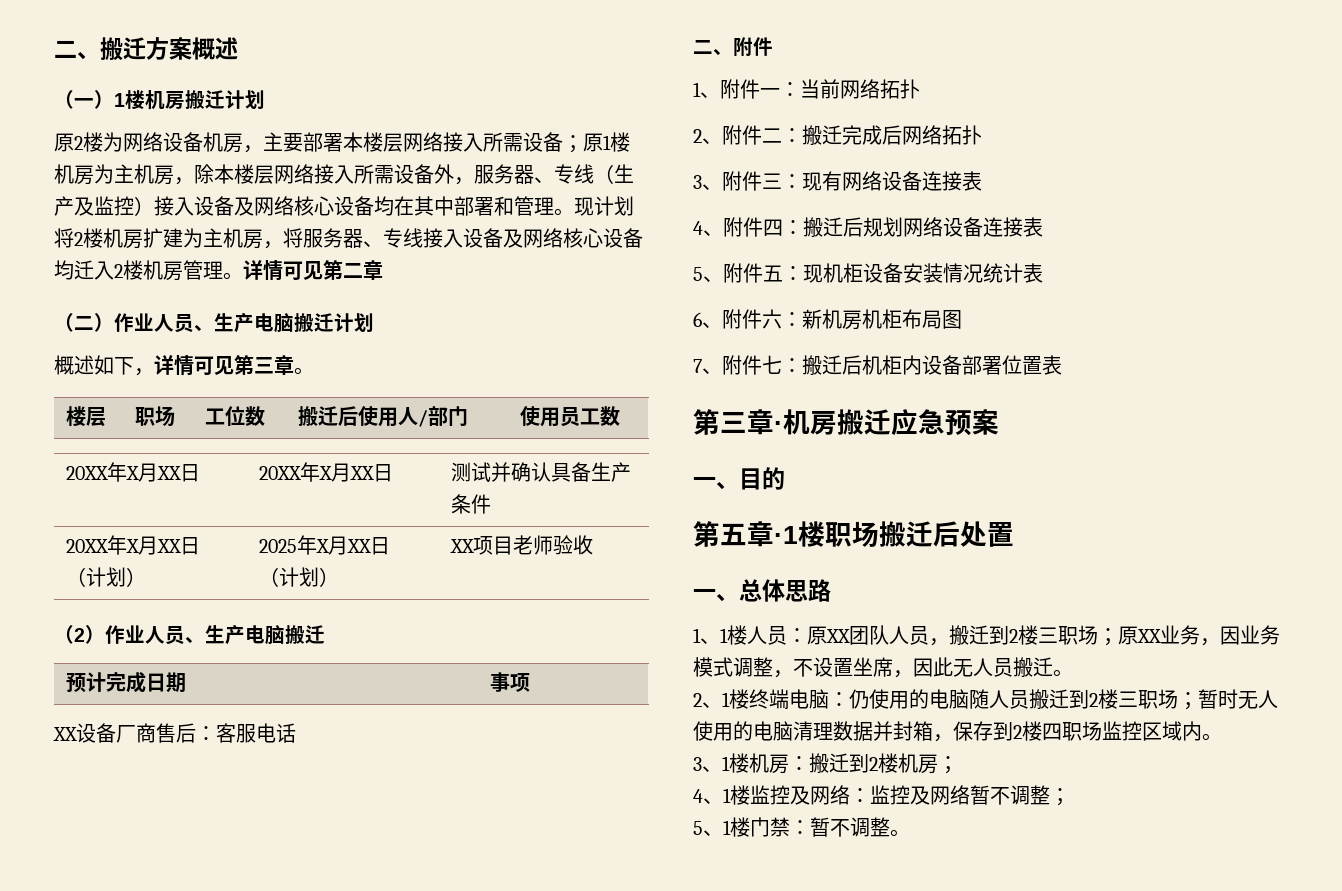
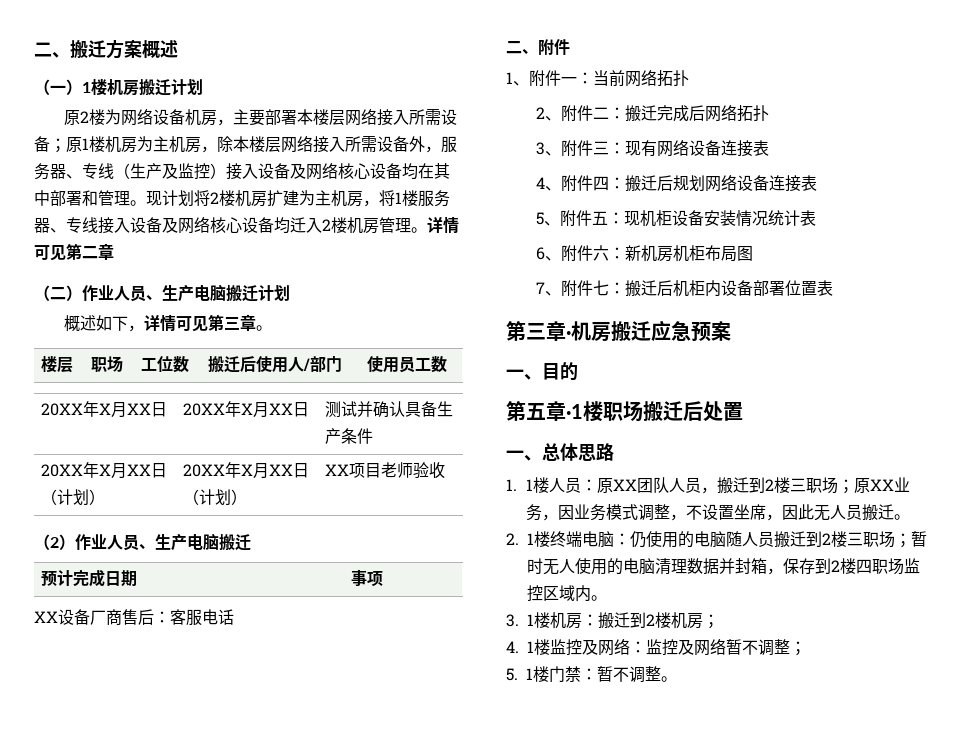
(303, 238) none -> [395,190,418,206] 1楼
[258,539,297,553] 2025 -> [182,464,225,477] 20XX
[693,628,720,644] 1、 -> [506,479,517,491] 1.
[693,693,722,708] 2、 -> [506,533,519,545] 2.
[693,757,722,772] 3、 -> [506,614,519,627] 3.
[693,789,723,804] 4、 -> [506,641,519,653] 4.
[693,821,723,836] 5、 -> [506,668,518,681] 5.

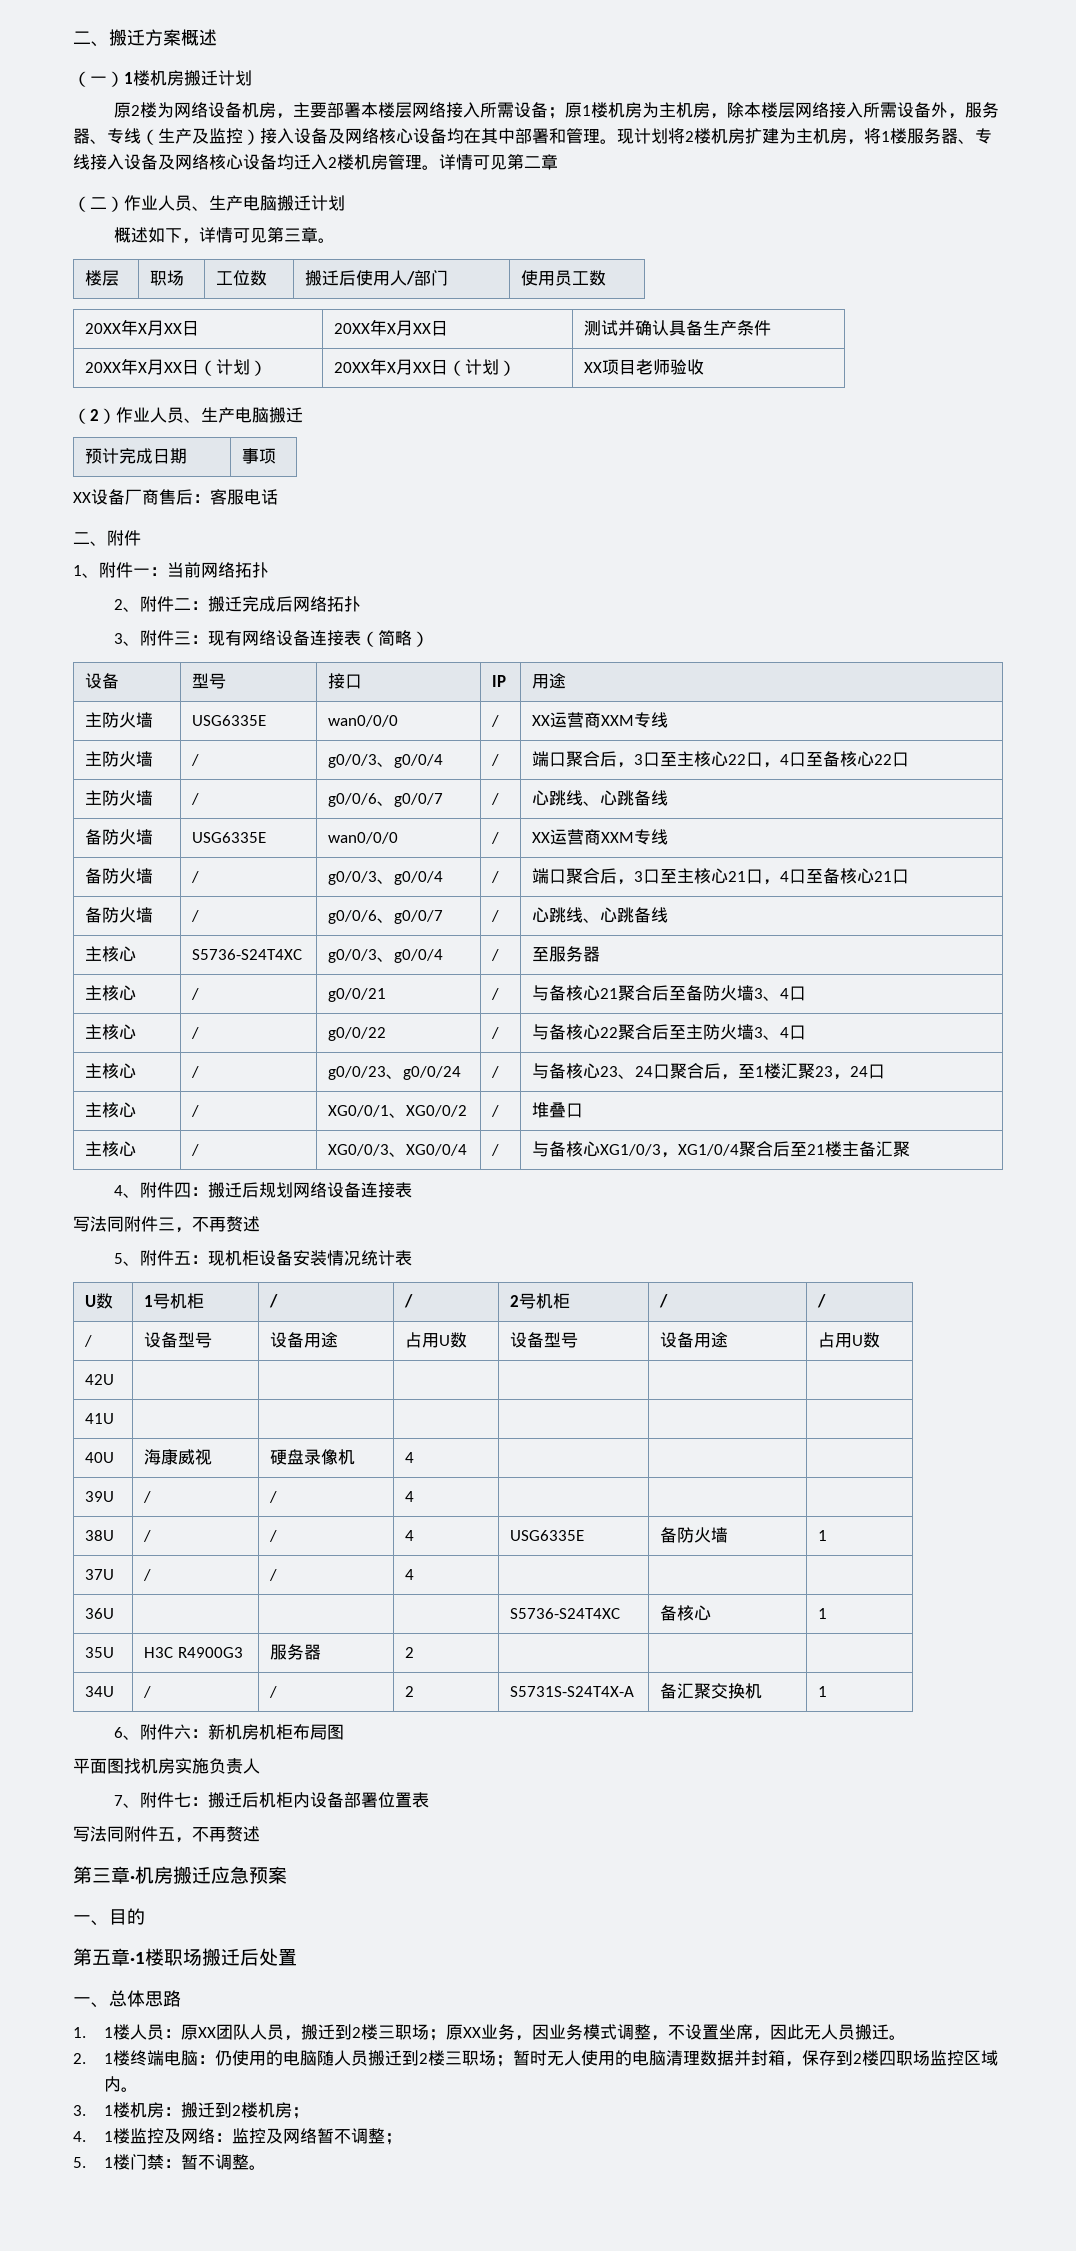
(769, 148) none -> [361,630,430,647] [85,673,120,689] [192,673,227,689] [328,673,363,689] [492,675,507,687] [532,673,567,689] [85,712,154,728] [192,715,267,726] [328,715,399,727] [491,715,500,727] [532,712,669,728] [85,751,154,767] [191,754,200,766] [328,754,444,768] [491,754,500,766] [532,751,910,768] [85,790,154,806] [191,793,200,805] [328,793,444,807] [491,793,500,805] [532,790,669,806] [85,829,154,845] [192,832,267,843] [328,832,399,844] [491,832,500,844] [532,829,669,845] [85,868,154,884] [191,871,200,883] [328,871,444,885] [491,871,500,883] [532,868,910,885] [85,907,154,923] [191,910,200,922] [328,910,444,924] [491,910,500,922] [532,907,669,923] [85,946,137,962] [192,949,303,960] [328,949,444,963] [491,949,500,961] [532,946,601,962] [85,985,137,1001] [191,988,200,1000] [328,988,387,1002] [491,988,500,1000] [532,985,807,1001] [85,1024,137,1040] [191,1027,200,1039] [328,1027,387,1041] [491,1027,500,1039] [532,1024,807,1040] [85,1063,137,1079] [191,1066,200,1078] [328,1066,462,1080] [491,1066,500,1078] [532,1063,886,1080] [85,1102,137,1118] [191,1105,200,1117] [328,1105,468,1118] [491,1105,500,1117] [532,1102,584,1118] [85,1141,137,1157] [191,1144,200,1156] [328,1144,468,1157] [491,1144,500,1156] [532,1141,911,1158] （简略） // 设备 | 型号 | 接口 | IP | 用途 // 主防火墙 | USG6335E | wan0/0/0 | / | XX运营商XXM专线 // 主防火墙 | / | g0/0/3、g0/0/4 | / | 端口聚合后，3口至主核心22口，4口至备核心22口 // 主防火墙 | / | g0/0/6、g0/0/7 | / | 心跳线、心跳备线 // 备防火墙 | USG6335E | wan0/0/0 | / | XX运营商XXM专线 // 备防火墙 | / | g0/0/3、g0/0/4 | / | 端口聚合后，3口至主核心21口，4口至备核心21口 // 备防火墙 | / | g0/0/6、g0/0/7 | / | 心跳线、心跳备线 // 主核心 | S5736-S24T4XC | g0/0/3、g0/0/4 | / | 至服务器 // 主核心 | / | g0/0/21 | / | 与备核心21聚合后至备防火墙3、4口 // 主核心 | / | g0/0/22 | / | 与备核心22聚合后至主防火墙3、4口 // 主核心 | / | g0/0/23、g0/0/24 | / | 与备核心23、24口聚合后，至1楼汇聚23，24口 // 主核心 | / | XG0/0/1、XG0/0/2 | / | 堆叠口 // 主核心 | / | XG0/0/3、XG0/0/4 | / | 与备核心XG1/0/3，XG1/0/4聚合后至21楼主备汇聚
(817, 183) none -> [73,1216,260,1233] // 写法同附件三，不再赘述
(816, 218) none -> [85,1293,114,1309] [144,1293,205,1309] [269,1294,279,1308] [404,1294,414,1308] [510,1293,571,1309] [659,1294,669,1308] [817,1294,827,1308] [84,1335,93,1347] [144,1332,213,1348] [270,1332,339,1348] [405,1332,468,1348] [510,1332,579,1348] [660,1332,729,1348] [818,1332,881,1348] [85,1374,115,1385] [85,1413,115,1424] [85,1452,115,1463] [144,1449,213,1465] [270,1449,356,1465] [405,1452,415,1463] [85,1491,115,1502] [143,1491,152,1503] [269,1491,278,1503] [405,1491,415,1502] [85,1530,115,1541] [143,1530,152,1542] [269,1530,278,1542] [405,1530,415,1541] [510,1530,585,1541] [660,1527,729,1543] [818,1530,828,1541] [85,1569,115,1580] [143,1569,152,1581] [269,1569,278,1581] [405,1569,415,1580] [85,1608,115,1619] [510,1608,621,1619] [660,1605,712,1621] [818,1608,828,1619] [85,1647,115,1658] [144,1647,244,1658] [270,1644,322,1660] [405,1647,415,1658] [85,1686,115,1697] [143,1686,152,1698] [269,1686,278,1698] [405,1686,415,1697] [510,1686,635,1697] [660,1683,763,1699] [818,1686,828,1697] // U数 | 1号机柜 | / | / | 2号机柜 | / | / // / | 设备型号 | 设备用途 | 占用U数 | 设备型号 | 设备用途 | 占用U数 // 42U | | | | | | // 41U | | | | | | // 40U | 海康威视 | 硬盘录像机 | 4 | | | // 39U | / | / | 4 | | | // 38U | / | / | 4 | USG6335E | 备防火墙 | 1 // 37U | / | / | 4 | | | // 36U | | | | S5736-S24T4XC | 备核心 | 1 // 35U | H3C R4900G3 | 服务器 | 2 | | | // 34U | / | / | 2 | S5731S-S24T4X-A | 备汇聚交换机 | 1
(753, 253) none -> [73,1758,260,1774] // 平面图找机房实施负责人
(833, 288) none -> [73,1826,260,1843] // 写法同附件五，不再赘述

